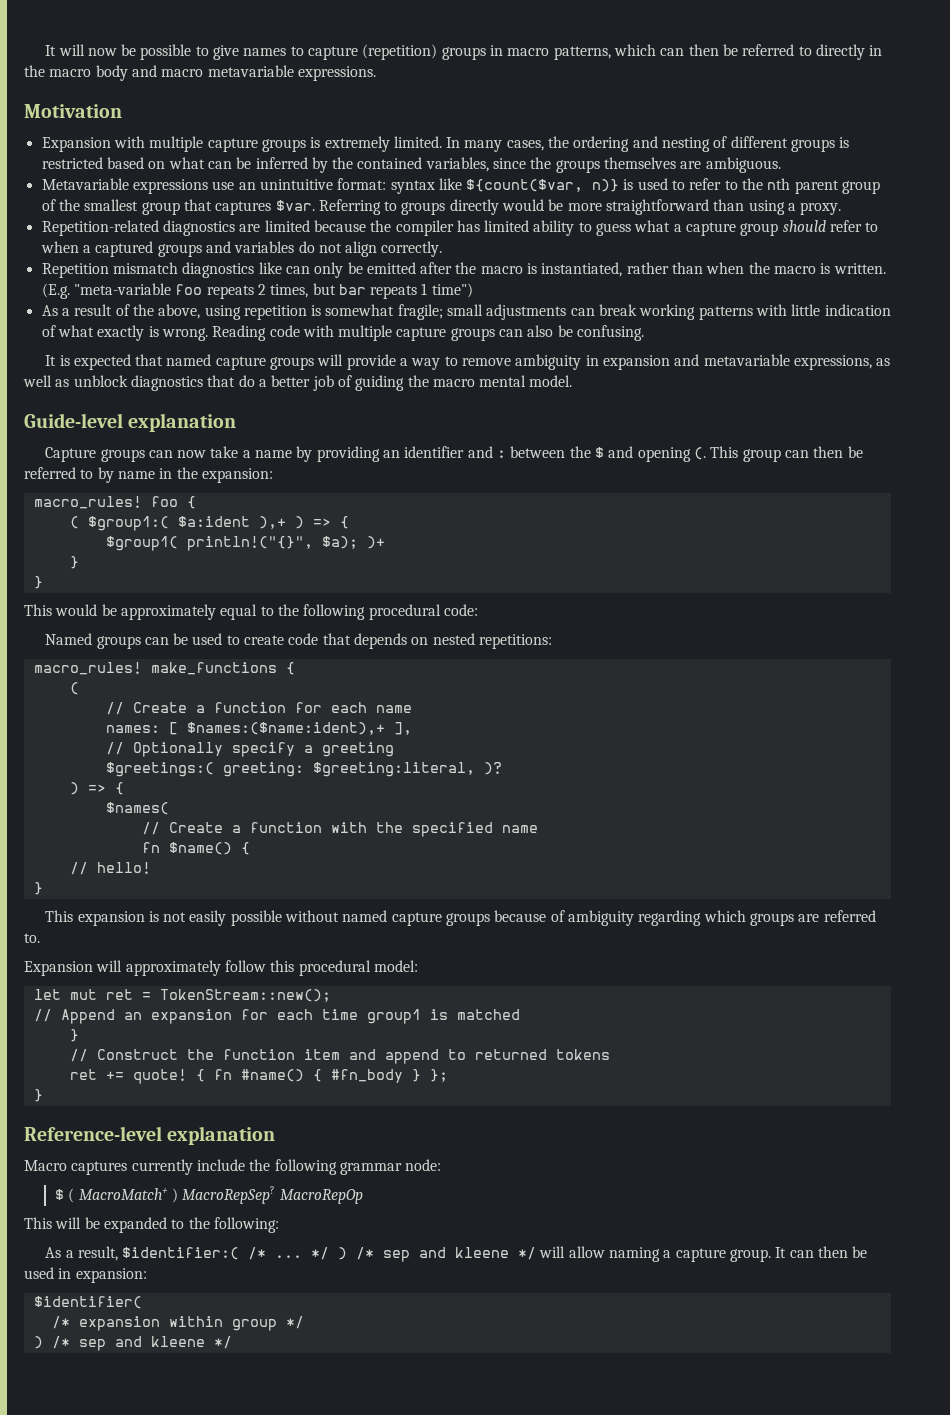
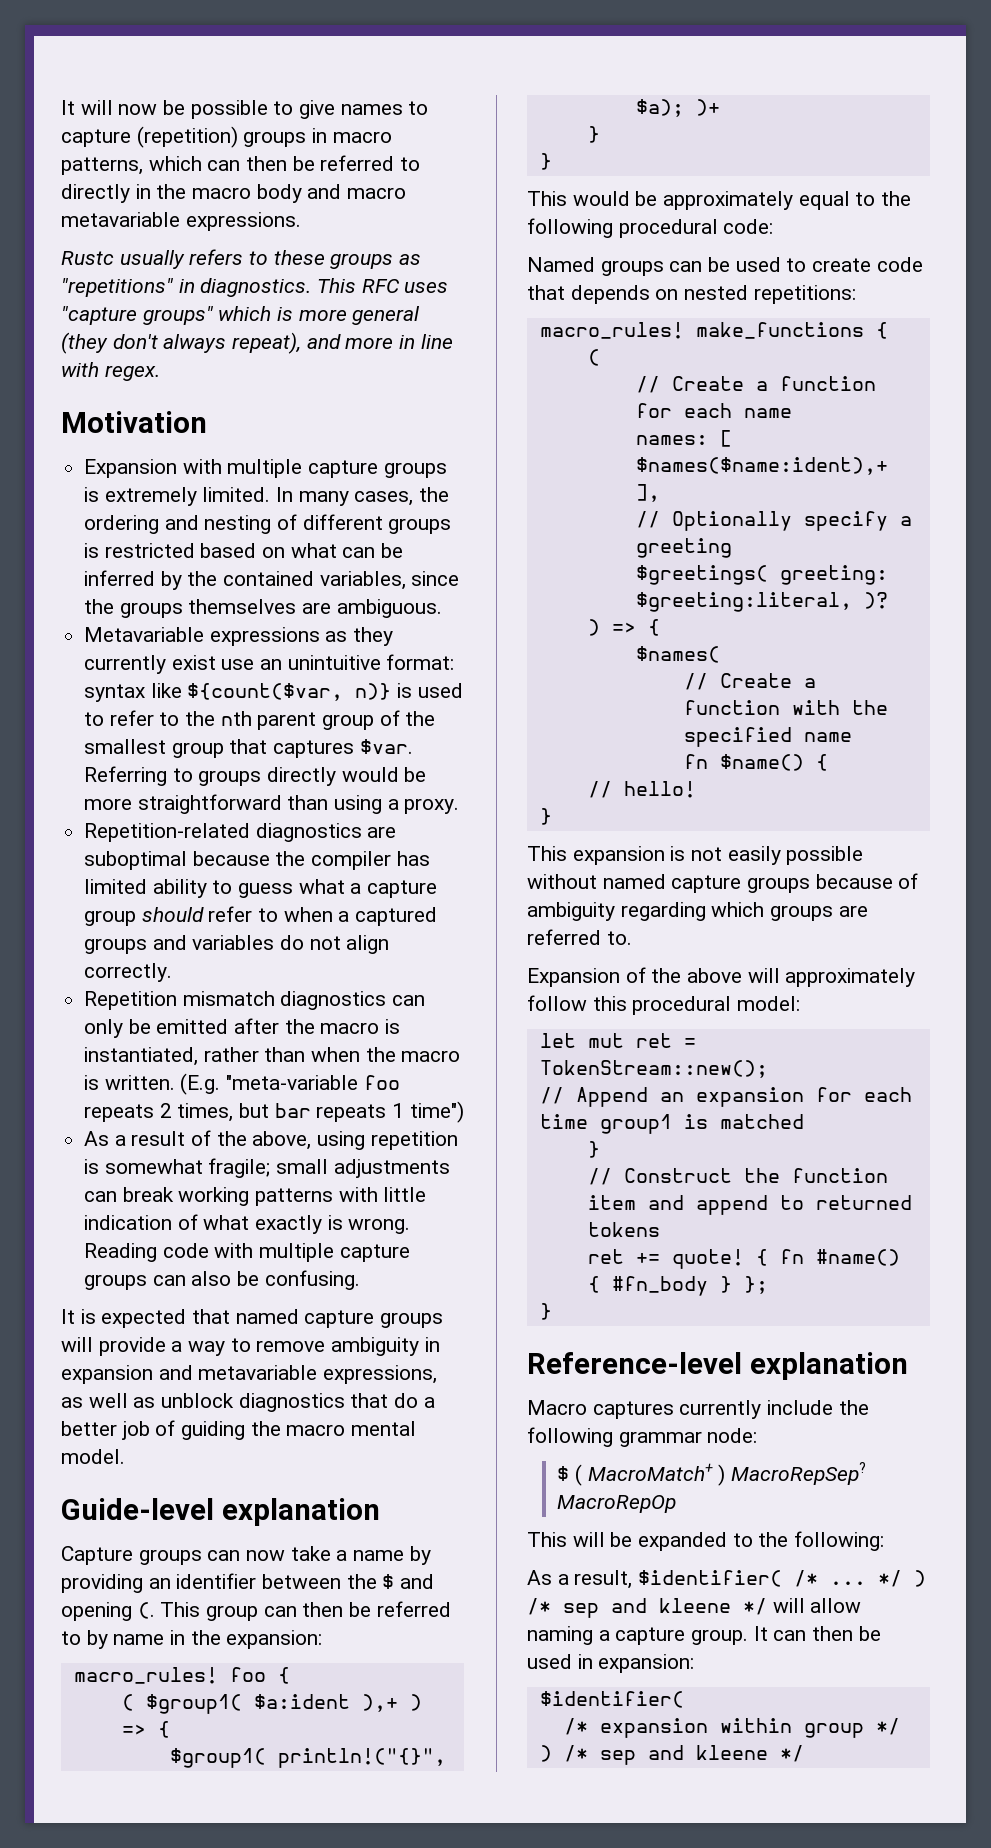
(376, 73) none -> [61,249,422,269] [61,278,449,297] [61,306,421,325] [61,332,453,354] [61,362,160,381] // Rustc usually refers to these groups as "repetitions" in diagnostics. This RFC uses "capture groups" which is more general (they don't always repeat), and more in line with regex.
(208, 186) none -> [325,627,394,646] [84,655,216,674] as they currently exist
[264,220,310,232] limited -> [84,851,188,870] suboptimal
[258,262,282,274] like -> (387, 1000) none
[467,446,507,458] and : -> (257, 1581) none
[87,516,169,531] $group1:( -> [145,1694,242,1714] $group1(
[186,722,385,735] $names:($name:ident),+ -> [635,457,888,475] $names($name:ident),+
[105,762,214,777] $greetings:( -> [635,565,768,585] $greetings(
(93, 968) none -> [625,967,743,983] of the above
[122,1247,240,1260] $identifier:( -> [638,1570,783,1587] $identifier(

